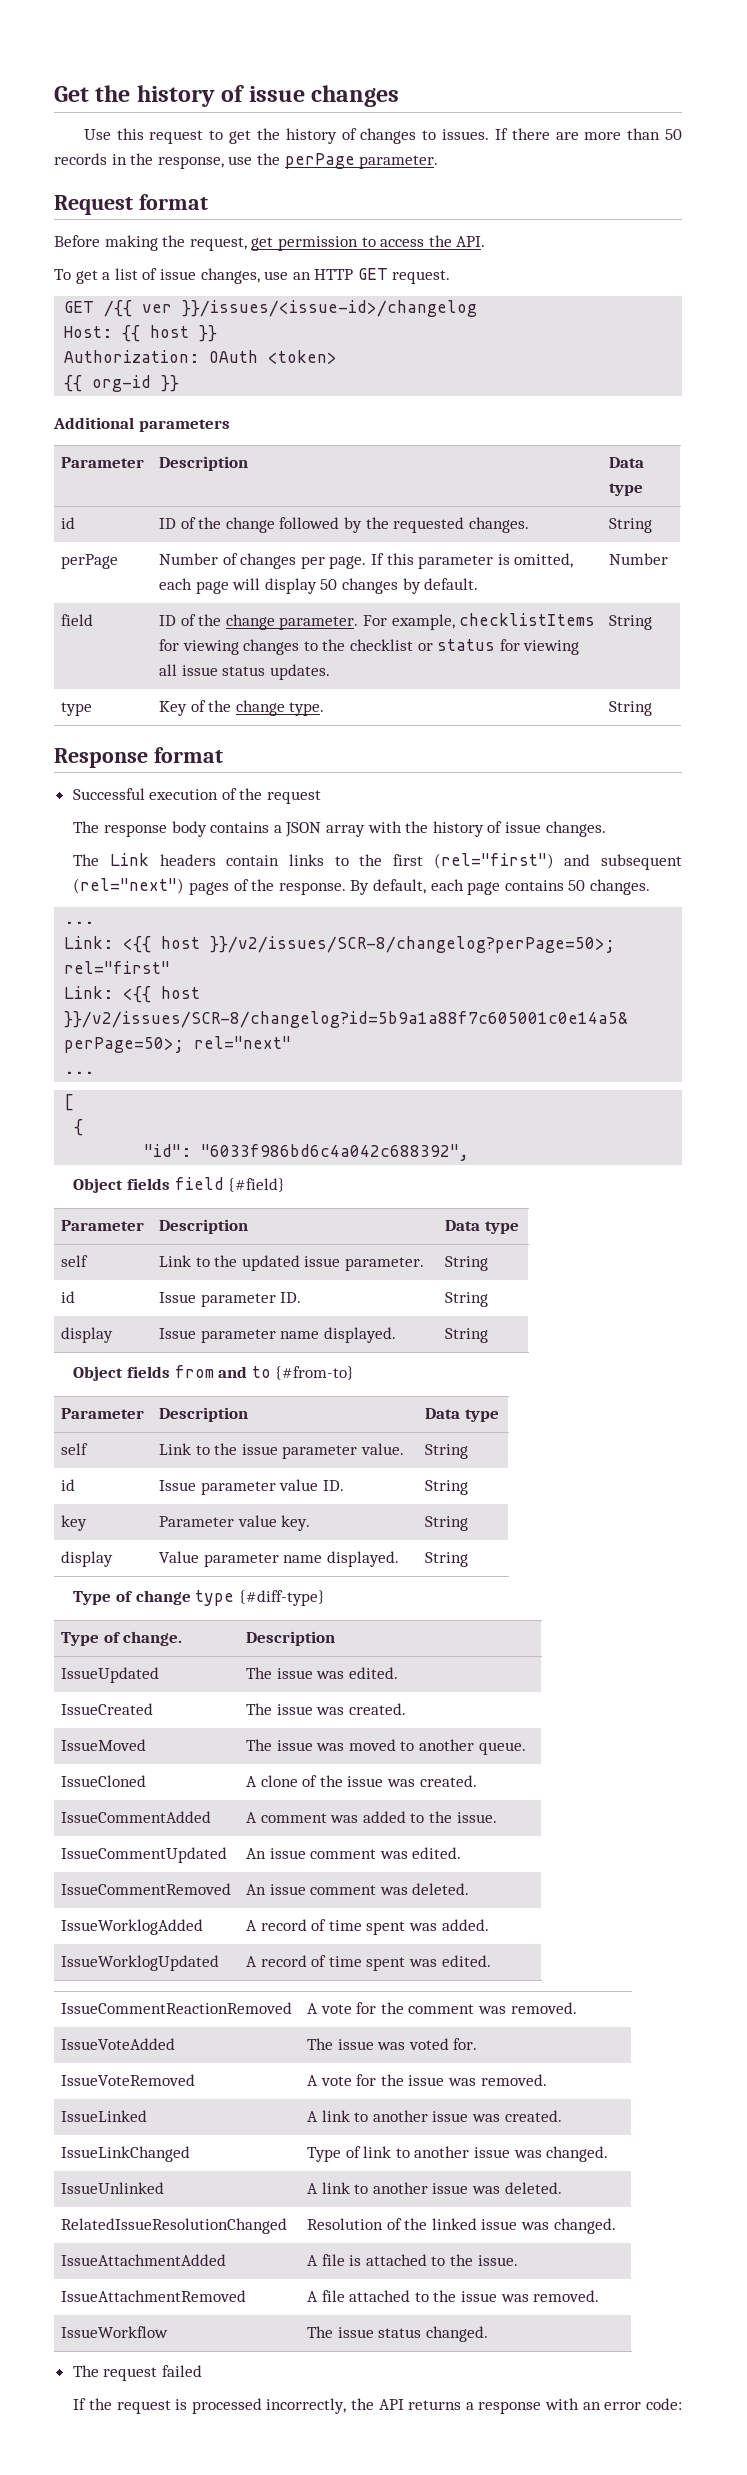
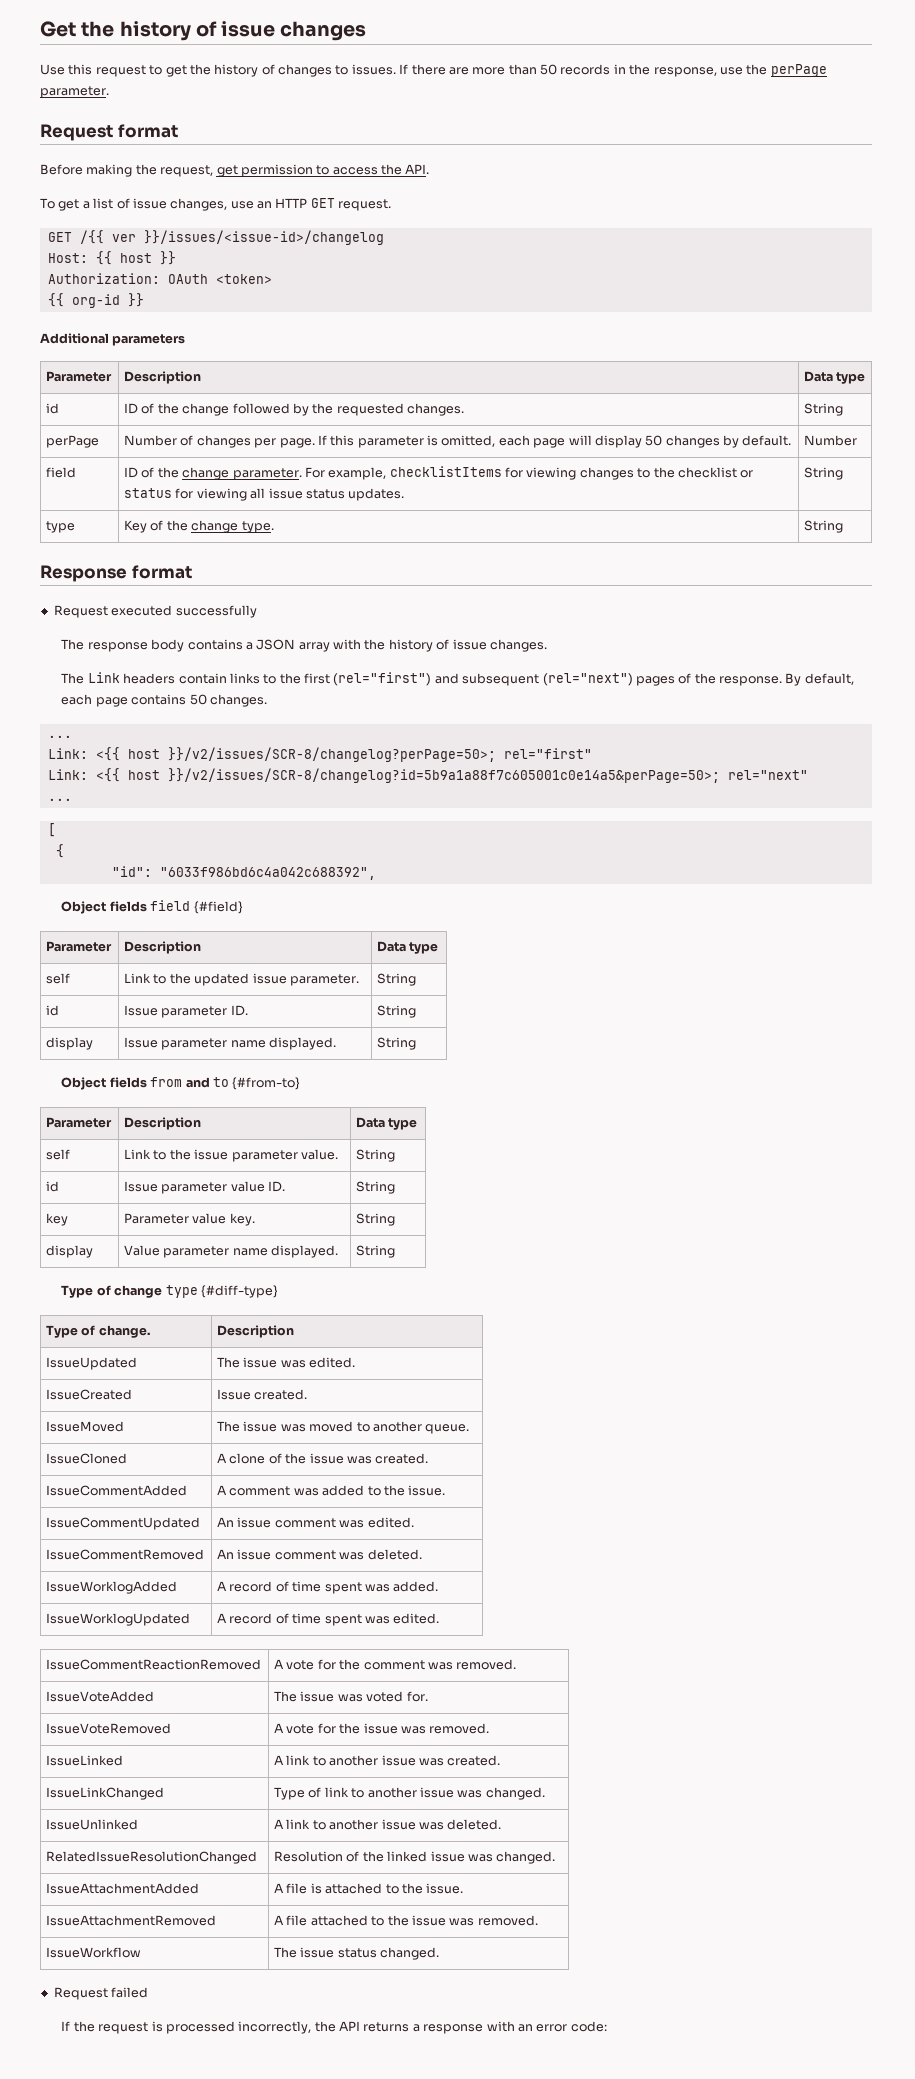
[72,788,322,804] Successful execution of the request -> [53,605,257,618] Request executed successfully
[246,1703,345,1715] The issue was -> [217,1389,252,1400] Issue
[72,2365,158,2381] The request -> [53,1987,108,2000] Request

